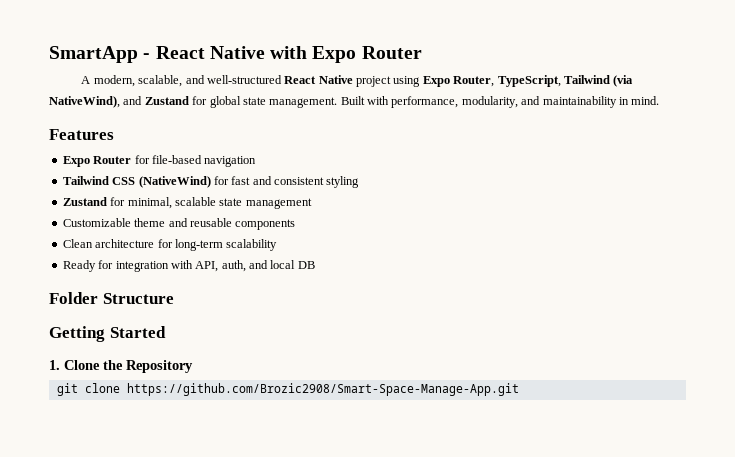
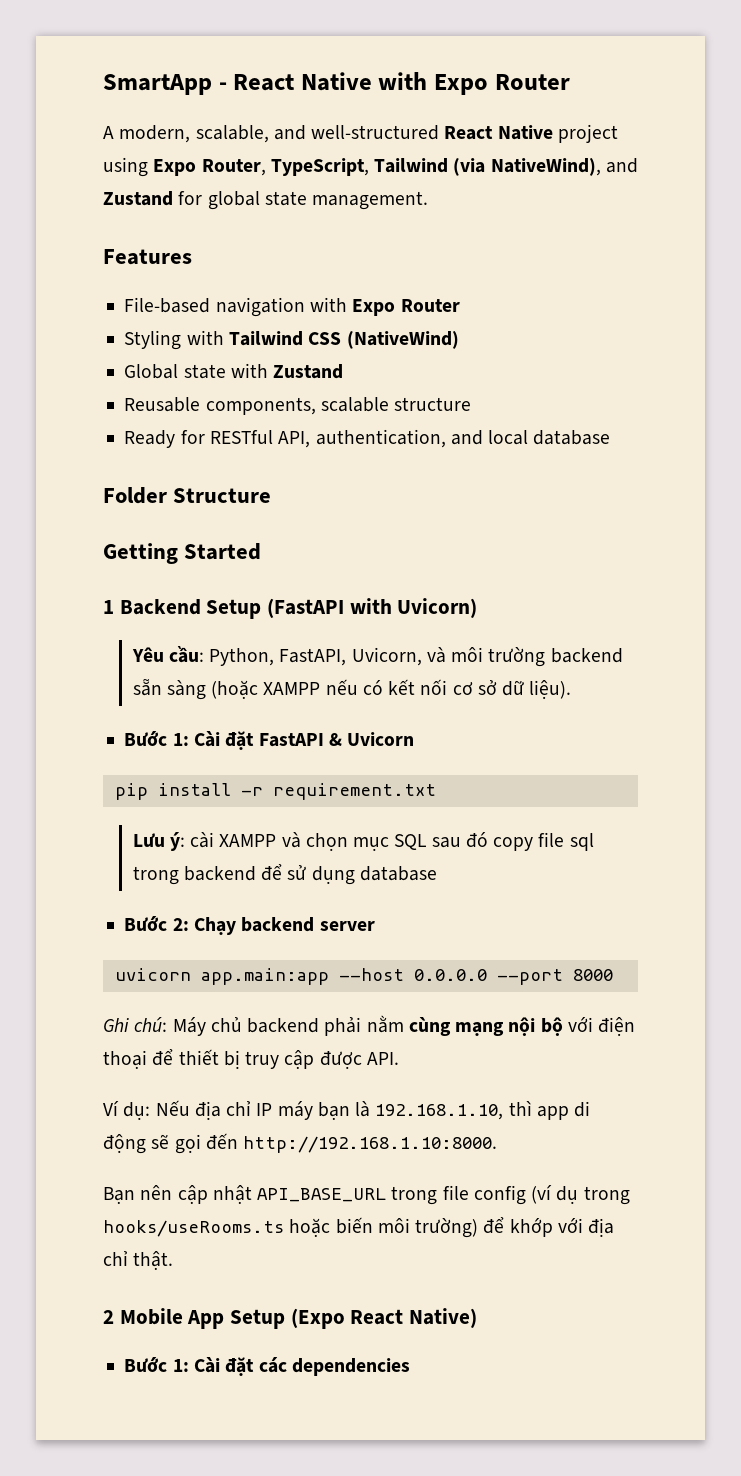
[340,96,660,108] [49,129,114,140] [62,155,257,167] Built with performance, modularity, and maintainability in mind. // Features // Expo Router for file-based navigation // -> [103,249,192,265] [124,297,460,317] [124,330,224,350] // Features // File-based navigation with Expo Router // Styling with
[213,176,360,188] [62,197,312,209] [62,218,296,230] [62,239,278,251] [62,260,246,272] for fast and consistent styling // Zustand for minimal, scalable state management // Customizable theme and reusable components // Clean architecture for long-term scalability // Ready for integration with API, auth, -> [124,363,344,379] [124,397,472,415] [124,429,446,448] // Global state with Zustand // Reusable components, scalable structure // Ready for RESTful API, authentication,
[297,261,315,269] DB -> [533,430,611,445] database
[49,360,193,373] [56,383,519,396] 1. Clone the Repository // git clone https://github.com/Brozic2908/Smart-Space-Manage-App.git -> [103,598,478,619] [131,646,623,667] [132,679,572,700] [124,731,415,751] [114,783,436,800] [132,832,594,851] [132,864,437,885] [124,916,375,936] [114,968,613,985] [103,1015,636,1037] [103,1049,399,1069] [103,1100,591,1120] [103,1133,498,1154] [103,1185,630,1205] [103,1217,615,1238] [103,1251,174,1270] [103,1308,478,1329] [124,1357,410,1377] 1 Backend Setup (FastAPI with Uvicorn) // Yêu cầu: Python, FastAPI, Uvicorn, và môi trường backend sẵn sàng (hoặc XAMPP nếu có kết nối cơ sở dữ liệu). // Bước 1: Cài đặt FastAPI & Uvicorn // pip install -r requirement.txt // Lưu ý: cài XAMPP và chọn mục SQL sau đó copy file sql trong backend để sử dụng database // Bước 2: Chạy backend server // uvicorn app.main:app --host 0.0.0.0 --port 8000 // Ghi chú: Máy chủ backend phải nằm cùng mạng nội bộ với điện thoại để thiết bị truy cập được API. // Ví dụ: Nếu địa chỉ IP máy bạn là 192.168.1.10, thì app di động sẽ gọi đến http://192.168.1.10:8000. // Bạn nên cập nhật API_BASE_URL trong file config (ví dụ trong hooks/useRooms.ts hoặc biến môi trường) để khớp với địa chỉ thật. // 2 Mobile App Setup (Expo React Native) // Bước 1: Cài đặt các dependencies

